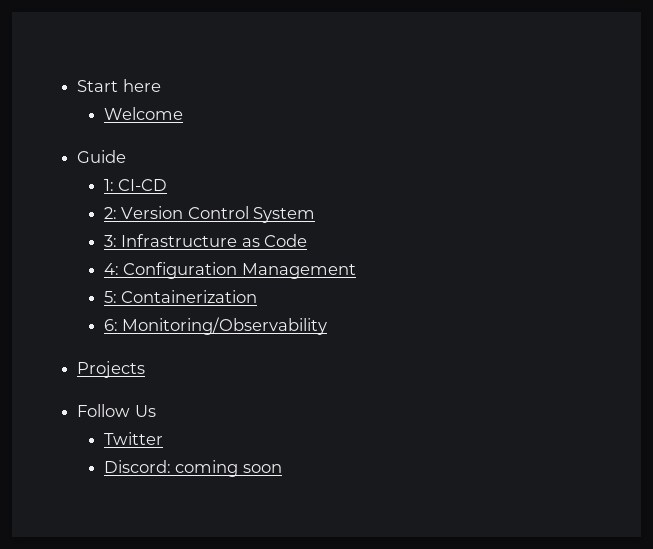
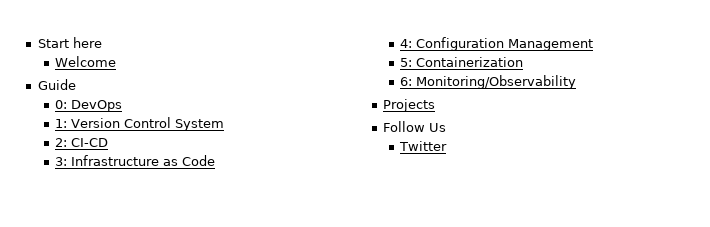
(127, 156) none -> [54,100,122,112] // 0: DevOps
[118,179,168,191] [103,207,117,219] CI-CD // 2: -> (67, 123) none
(315, 215) none -> [54,138,108,147] // 2: CI-CD
[103,460,282,477] // Discord: coming soon -> (447, 146) none

